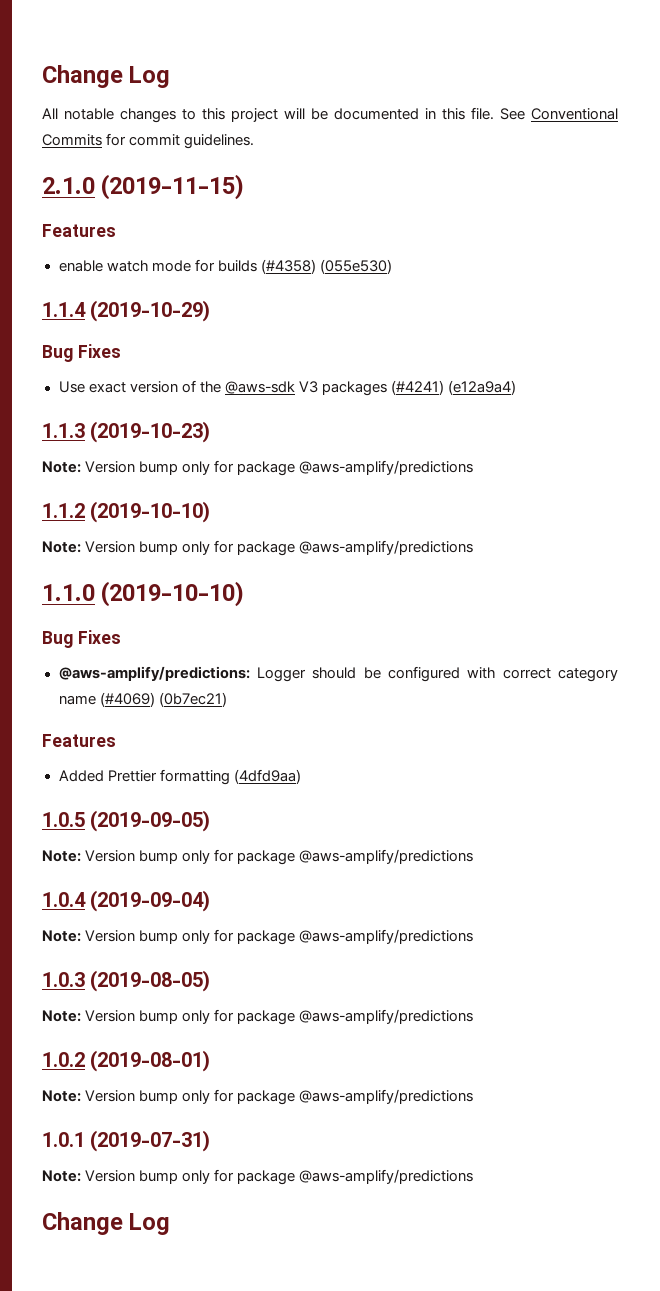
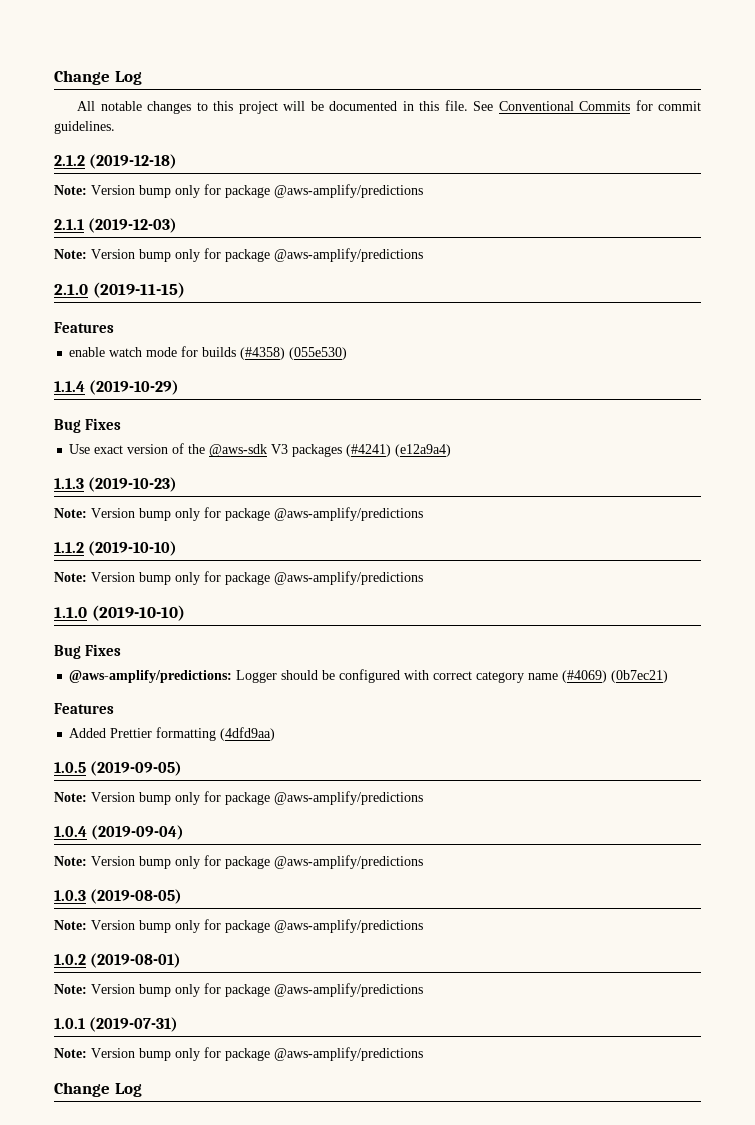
(255, 141) none -> [54,154,178,169] [54,184,423,198] [54,218,178,233] [54,248,423,262] // 2.1.2 (2019-12-18) // Note: Version bump only for package @aws-amplify/predictions // 2.1.1 (2019-12-03) // Note: Version bump only for package @aws-amplify/predictions

